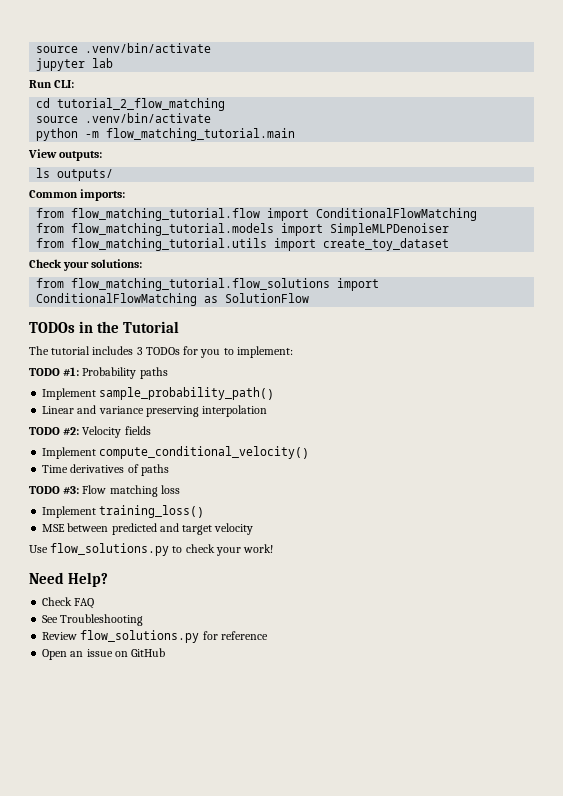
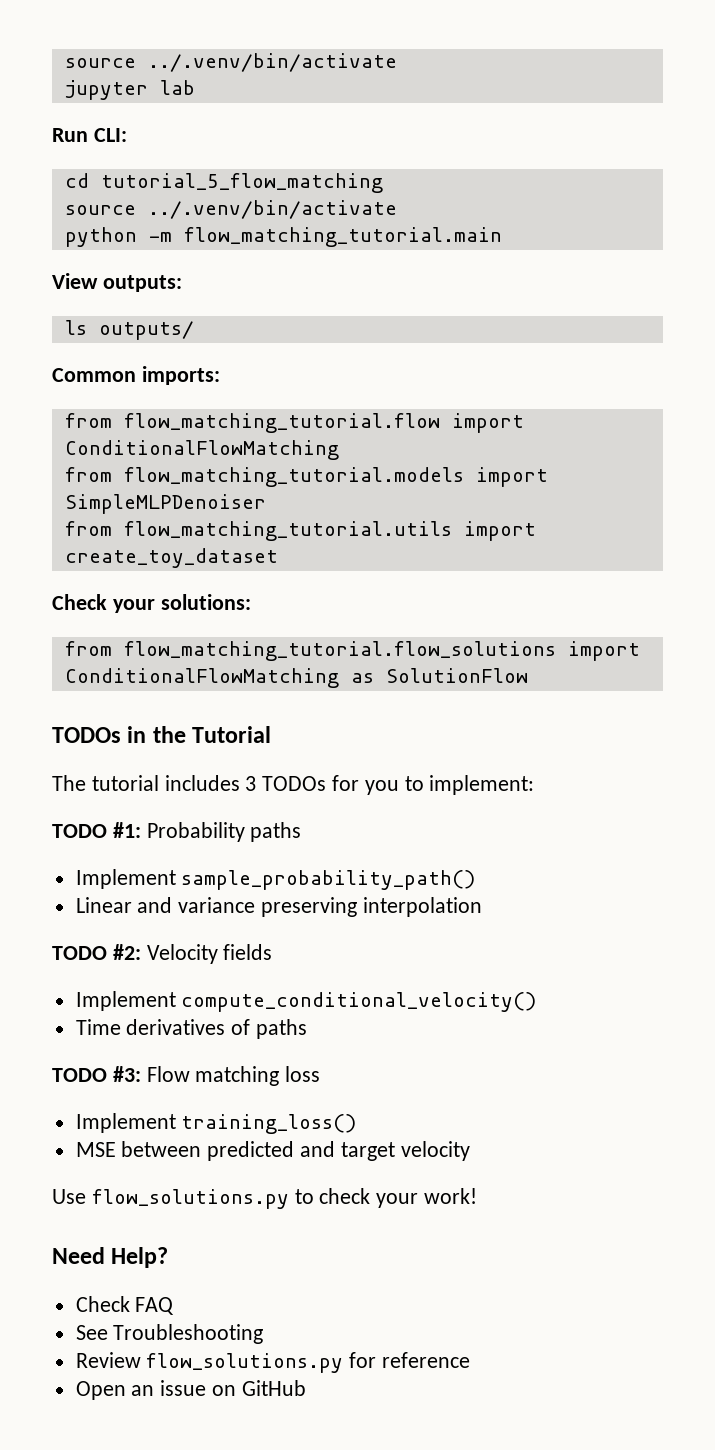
[36,43,212,53] source .venv/bin/activate -> [64,53,397,72] source ../.venv/bin/activate
[57,98,226,111] [36,113,212,123] tutorial_2_flow_matching // source .venv/bin/activate -> [100,173,383,193] [64,200,397,219] tutorial_5_flow_matching // source ../.venv/bin/activate

